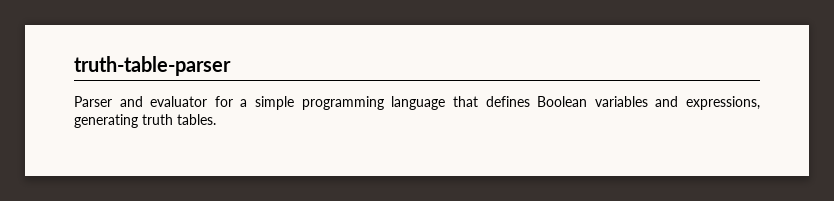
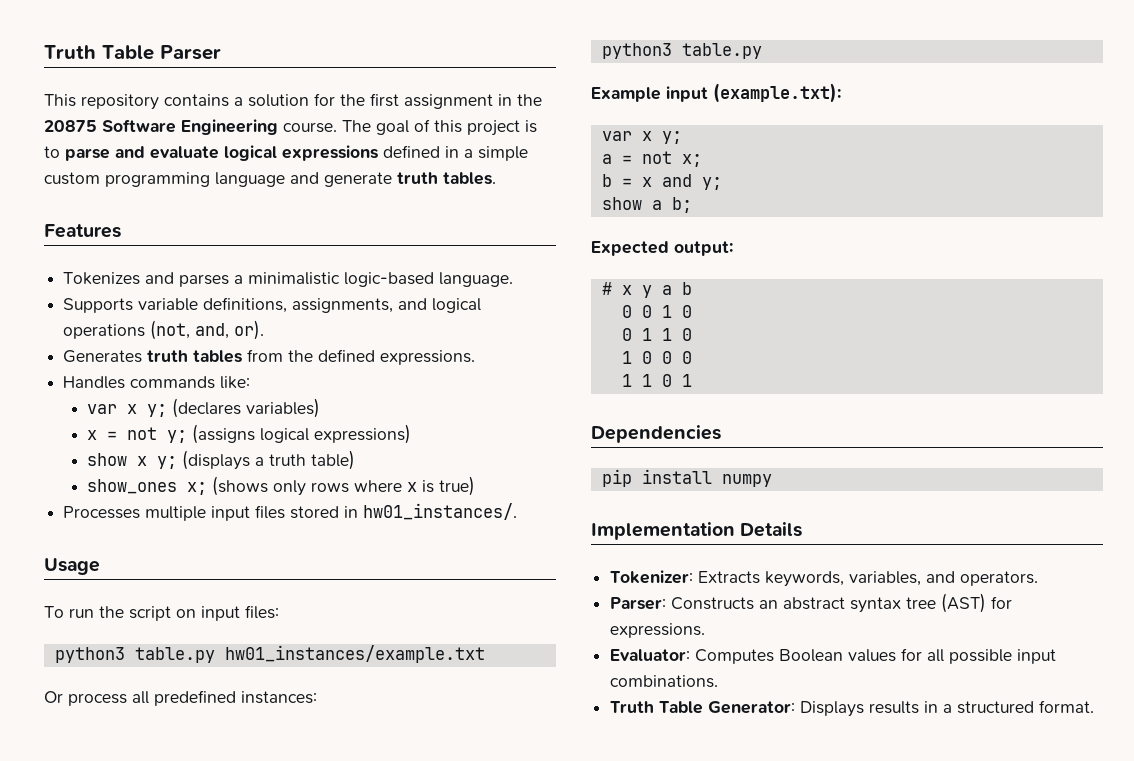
[74,56,231,76] [74,96,233,107] truth-table-parser // Parser and evaluator for -> [44,45,221,60] [44,93,542,110] [44,119,537,136] [44,145,459,161] Truth Table Parser // This repository contains a solution for the first assignment in the 20875 Software Engineering course. The goal of this project is to parse and evaluate logical expressions defined in
(295, 103) none -> [44,172,100,185] custom
[452,96,761,110] [74,114,216,128] that defines Boolean variables and expressions, generating truth tables. -> [290,172,496,187] [44,224,121,238] [63,272,514,287] [63,297,482,313] [63,320,265,340] [63,349,476,365] [63,376,251,389] [87,398,321,418] [87,424,412,444] [87,450,356,470] [87,476,476,496] [63,503,518,521] [44,558,100,575] [44,605,279,621] [54,645,485,663] [44,690,317,706] [601,43,762,59] [591,83,841,103] [601,131,682,144] [601,151,702,167] [601,174,722,190] [601,197,692,213] [591,241,733,256] [601,282,692,298] [621,305,692,318] [621,328,692,341] [621,351,692,364] [621,374,692,387] [591,425,721,443] [601,469,772,487] [591,522,803,540] [610,570,1039,587] [610,593,1013,613] [610,623,706,638] [610,648,1057,664] [610,675,719,688] [610,700,1095,717] and generate truth tables. // Features // Tokenizes and parses a minimalistic logic-based language. // Supports variable definitions, assignments, and logical operations (not, and, or). // Generates truth tables from the defined expressions. // Handles commands like: // var x y; (declares variables) // x = not y; (assigns logical expressions) // show x y; (displays a truth table) // show_ones x; (shows only rows where x is true) // Processes multiple input files stored in hw01_instances/. // Usage // To run the script on input files: // python3 table.py hw01_instances/example.txt // Or process all predefined instances: // python3 table.py // Example input (example.txt): // var x y; // a = not x; // b = x and y; // show a b; // Expected output: // # x y a b // 0 0 1 0 // 0 1 1 0 // 1 0 0 0 // 1 1 0 1 // Dependencies // pip install numpy // Implementation Details // Tokenizer: Extracts keywords, variables, and operators. // Parser: Constructs an abstract syntax tree (AST) for expressions. // Evaluator: Computes Boolean values for all possible input combinations. // Truth Table Generator: Displays results in a structured format.

